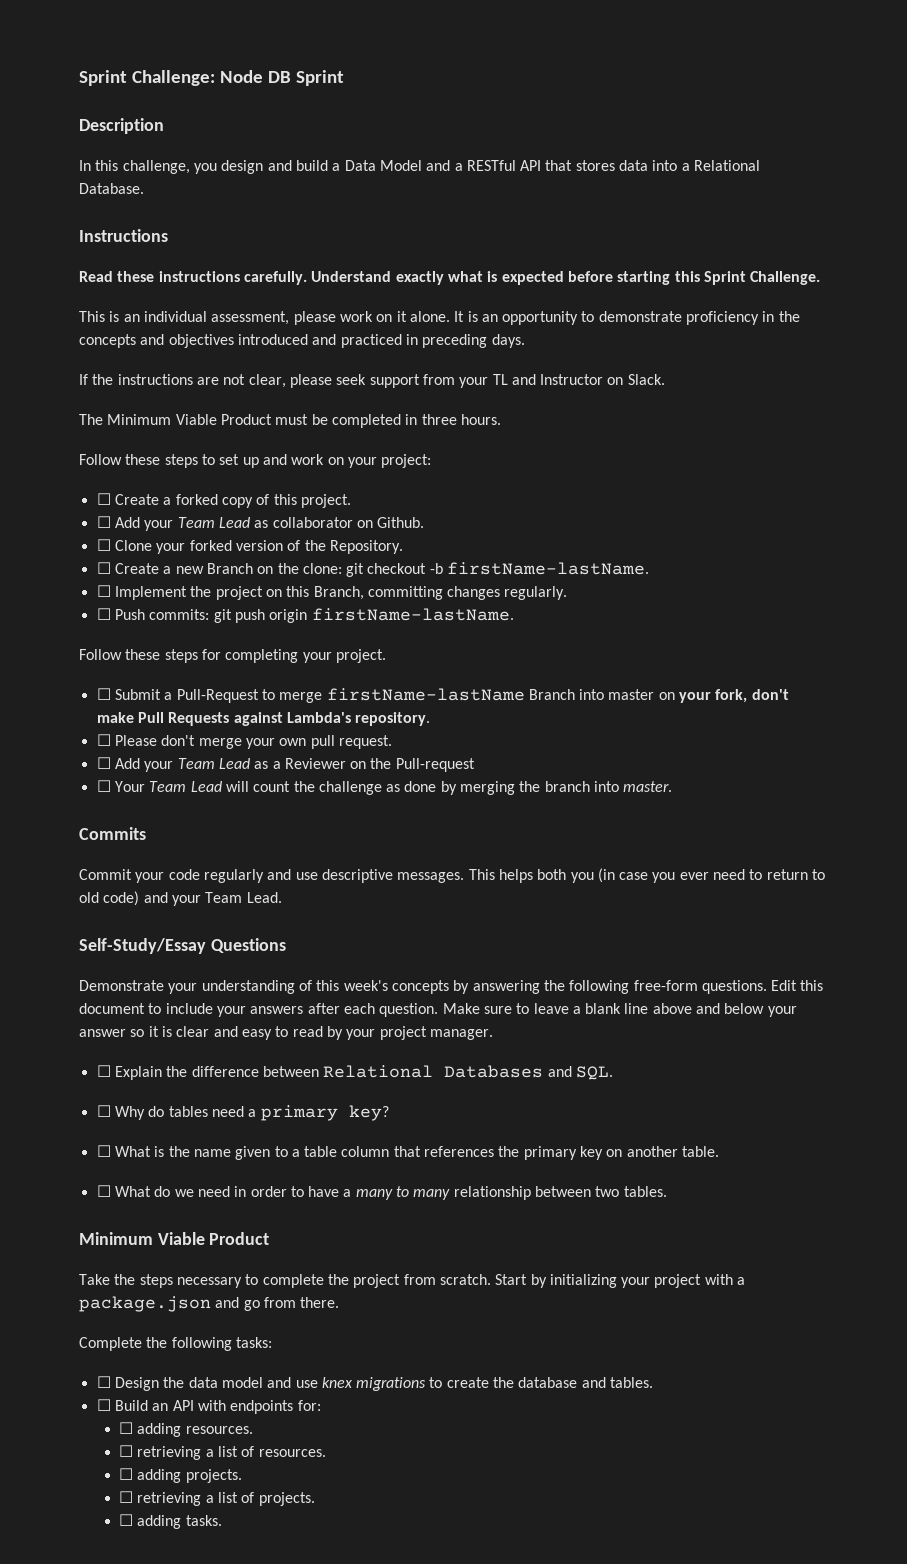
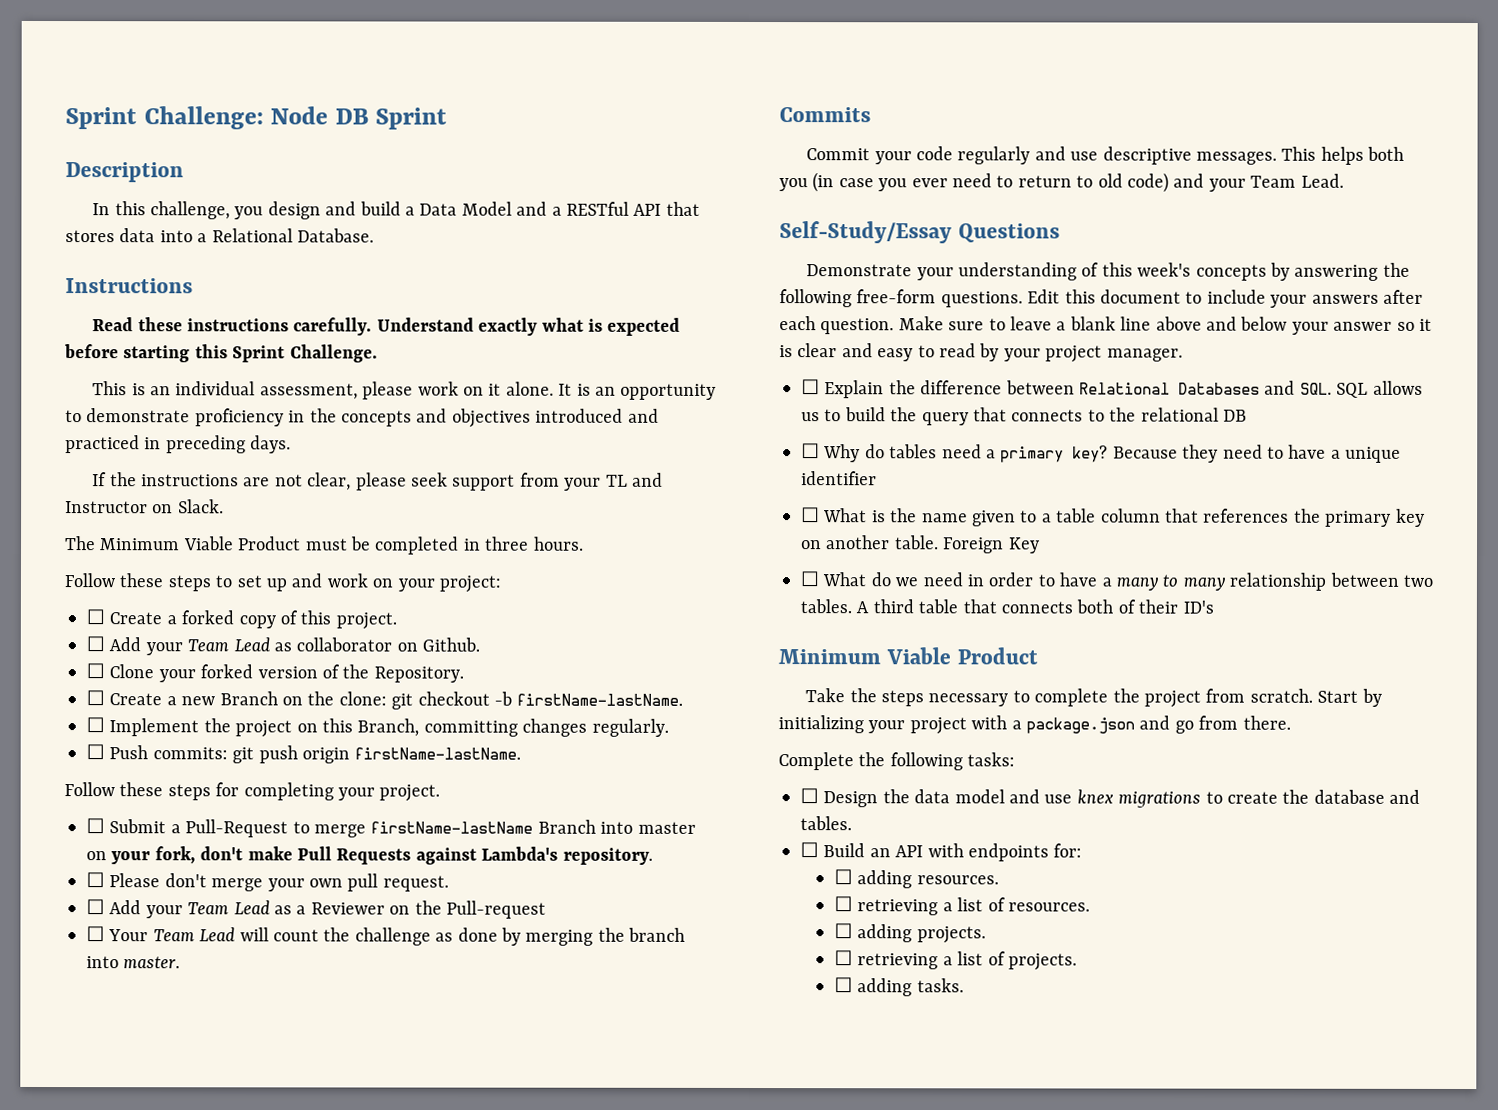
(613, 1073) none -> [1336,380,1423,398] [801,407,1247,426] SQL allows us to build the query that connects to the relational DB
(389, 1113) none -> [1112,444,1402,463] [801,471,877,486] Because they need to have a unique identifier
(720, 1151) none -> [943,537,1040,554] Foreign Key
(667, 1191) none -> [856,599,1214,614] A third table that connects both of their ID's

